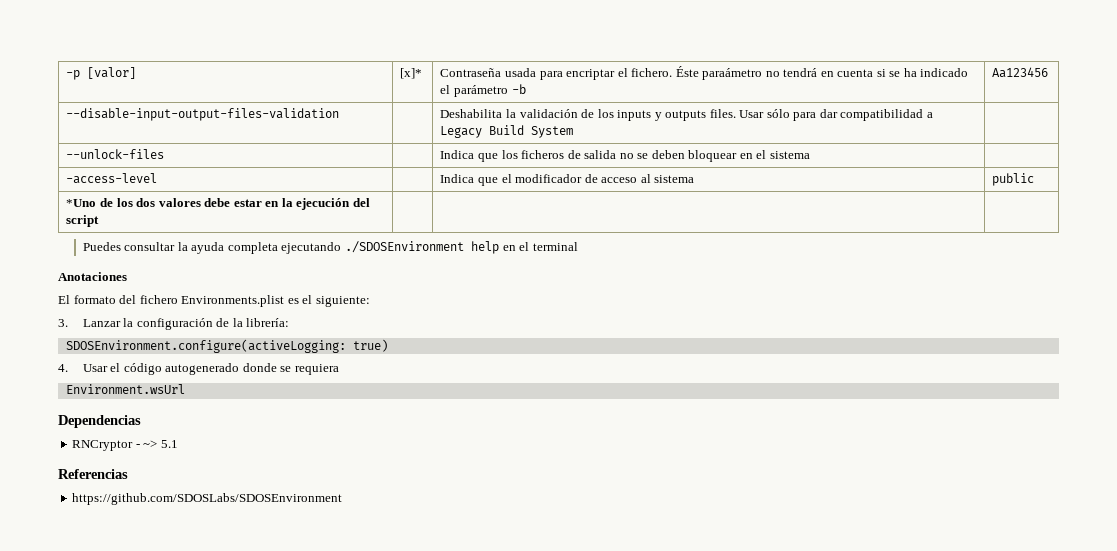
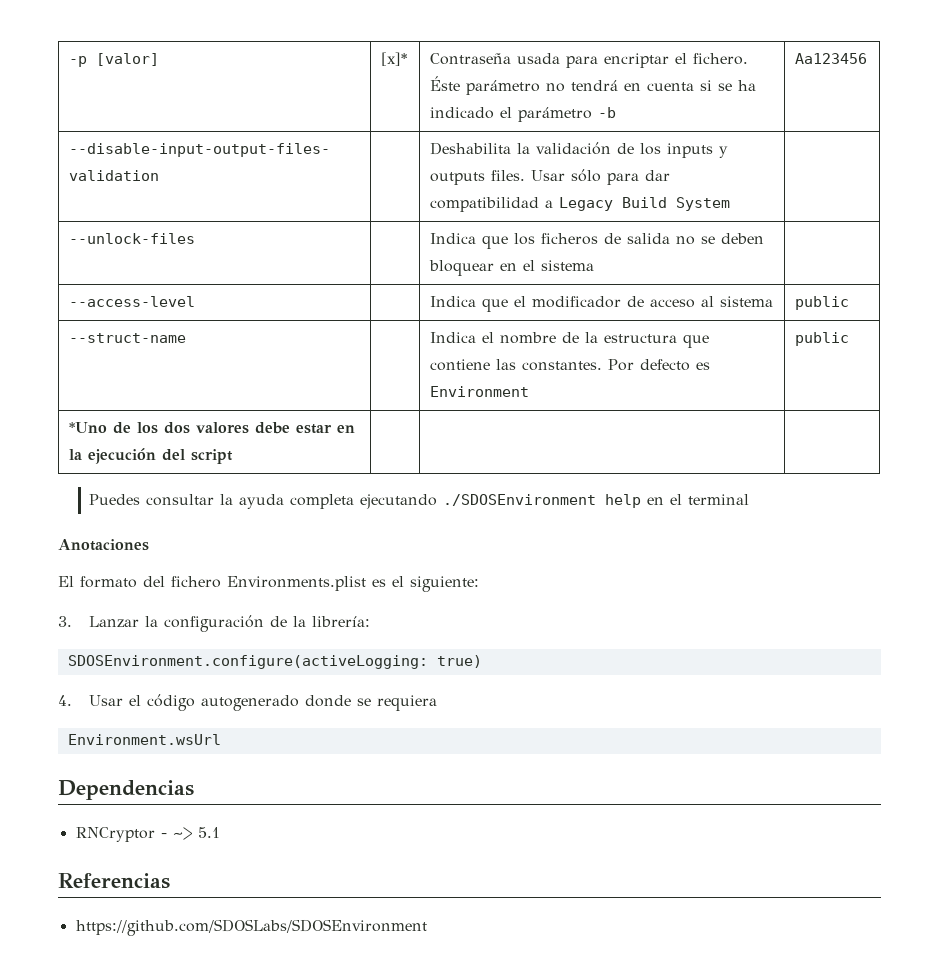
[702,68,763,80] paraámetro -> [466,80,541,95] parámetro
[66,173,158,184] -access-level -> [69,296,196,307] --access-level
(1035, 179) none -> [69,333,187,343] [430,332,710,348] [430,359,711,371] [430,386,530,397] [795,332,850,346] // --struct-name | | Indica el nombre de la estructura que contiene las constantes. Por defecto es Environment | public

